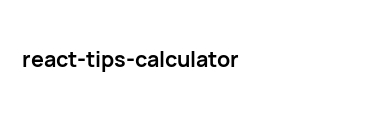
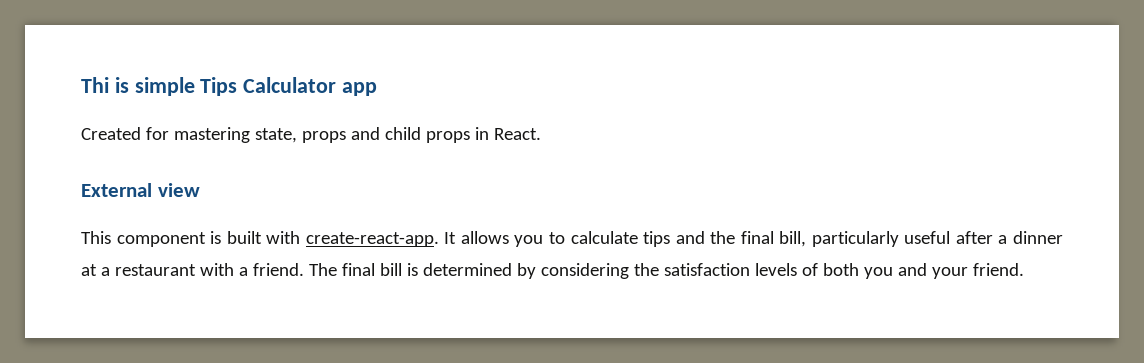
[22,51,239,72] react-tips-calculator -> [81,77,378,96] [81,127,541,143] [81,183,200,197] [81,231,1063,247] [81,263,1024,279] Thi is simple Tips Calculator app // Created for mastering state, props and child props in React. // External view // This component is built with create-react-app. It allows you to calculate tips and the final bill, particularly useful after a dinner at a restaurant with a friend. The final bill is determined by considering the satisfaction levels of both you and your friend.

